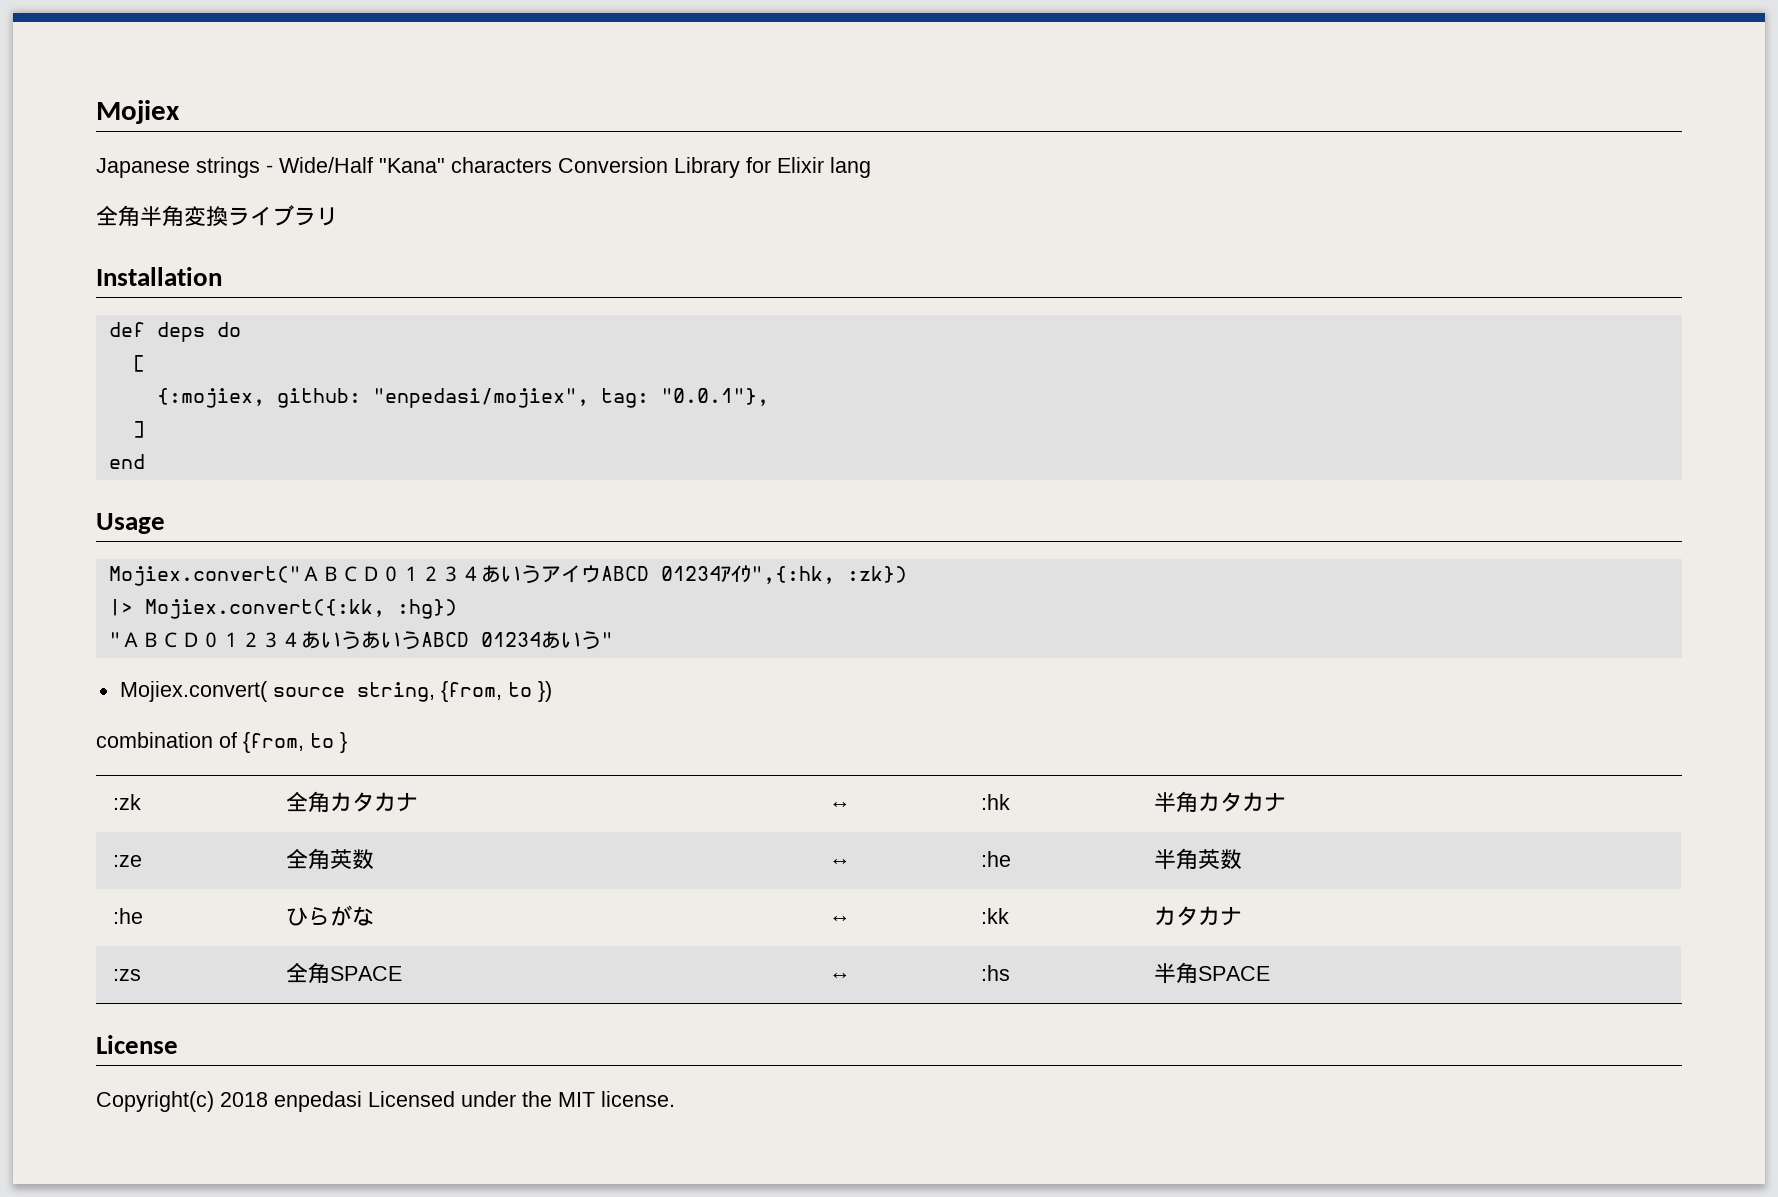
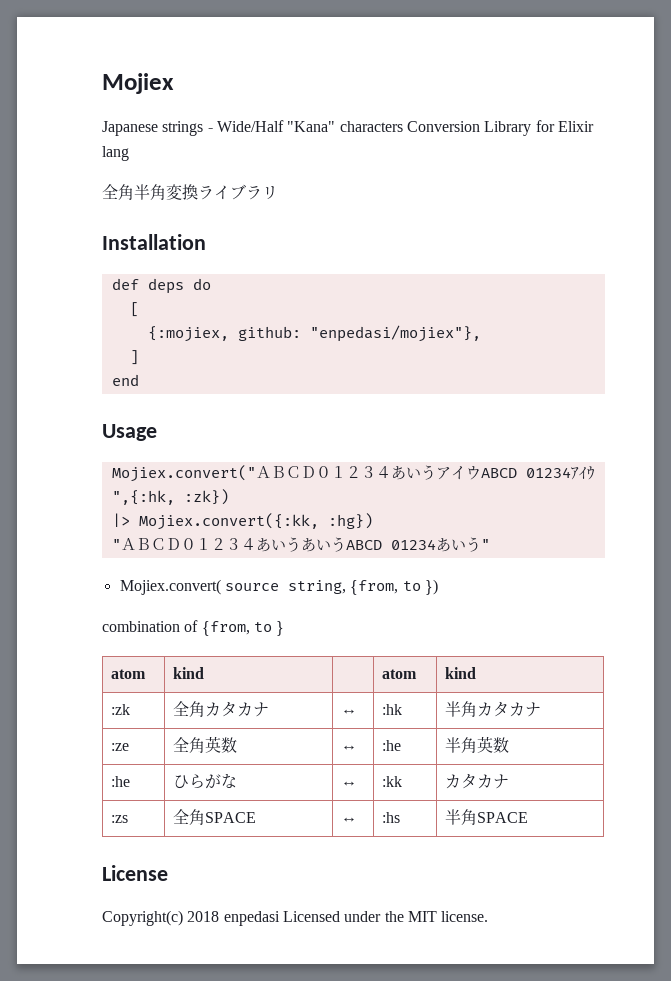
[372,388,769,408] "enpedasi/mojiex", tag: "0.0.1"}, -> [309,325,481,342] "enpedasi/mojiex"},
(347, 742) none -> [111,669,147,679] [173,667,205,679] [382,669,418,679] [445,667,477,679] // atom | kind | | atom | kind

